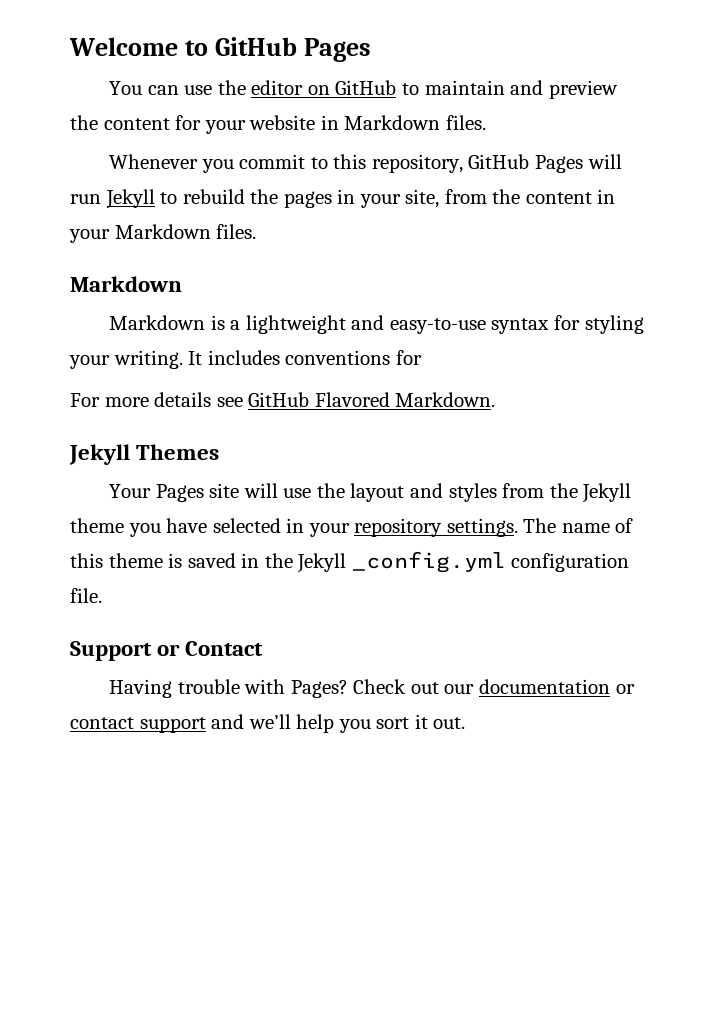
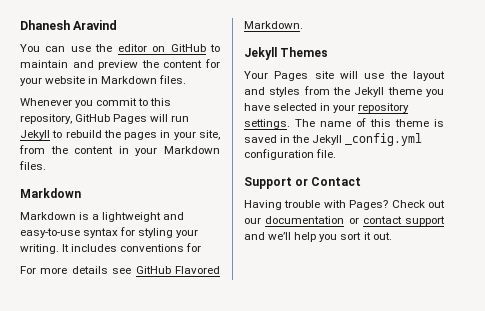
[69,37,371,62] Welcome to GitHub Pages -> [20,20,118,30] Dhanesh Aravind

